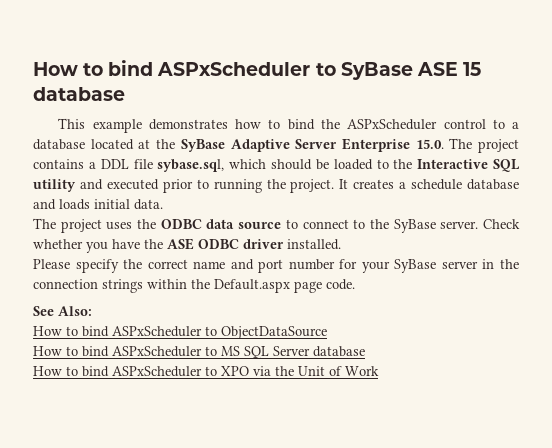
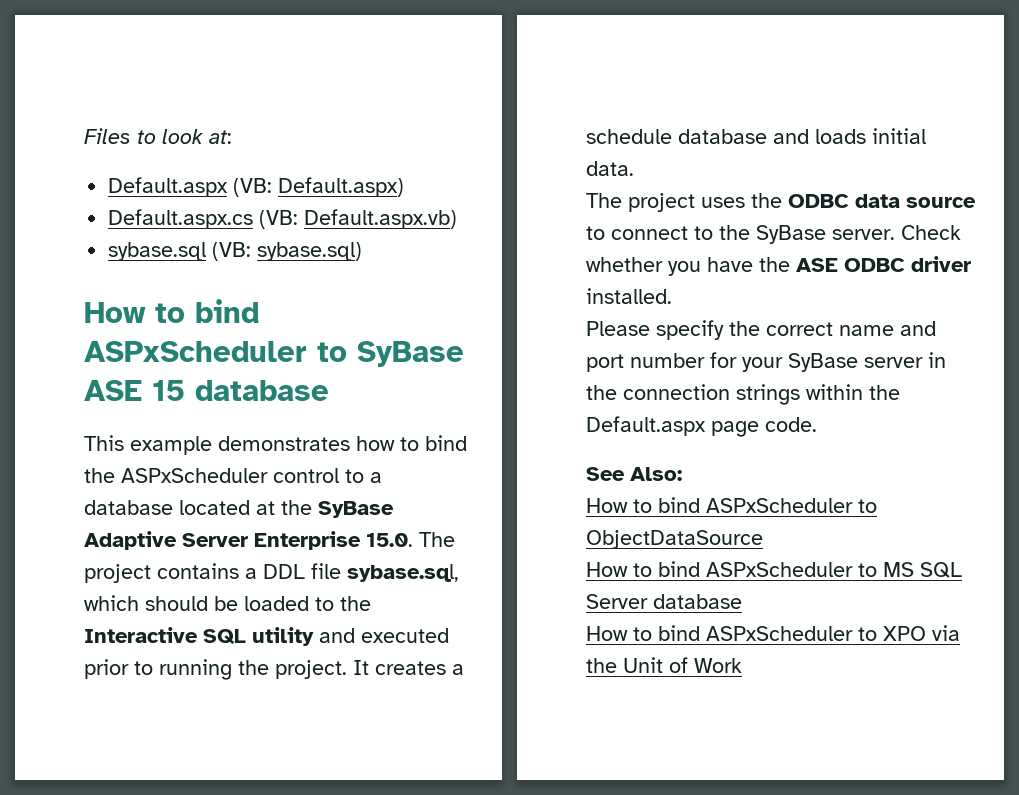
(33, 69) none -> [84,128,232,144] [108,177,405,197] [108,209,458,229] [108,242,363,261] Files to look at: // Default.aspx (VB: Default.aspx) // Default.aspx.cs (VB: Default.aspx.vb) // sybase.sql (VB: sybase.sql) //

